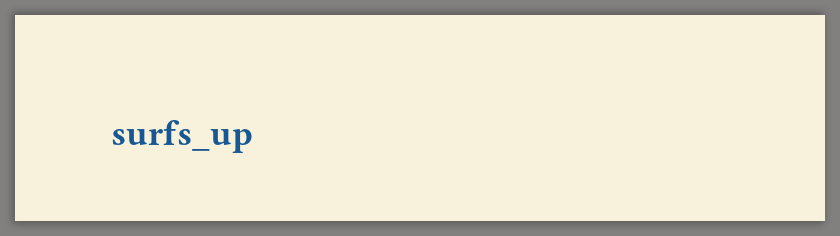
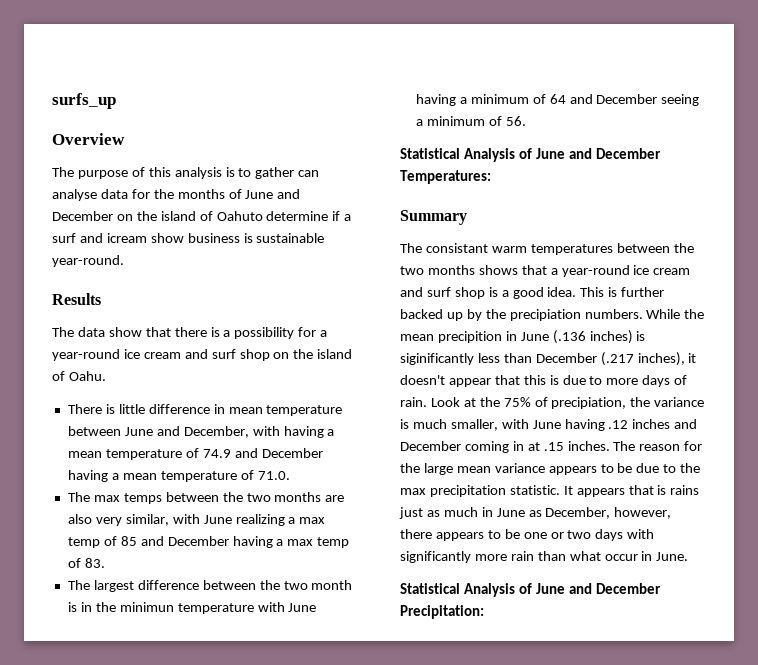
(253, 136) none -> [52,133,125,145] [52,167,320,179] [52,189,301,201] [52,211,352,221] [52,233,325,243] [52,255,124,267] [52,293,101,305] [52,327,328,339] [52,349,353,361] [52,371,106,381] [67,404,343,416] [67,426,335,438] [67,448,323,460] [67,470,290,482] [67,492,345,504] [67,514,326,526] [67,536,350,548] [67,558,105,568] [67,580,353,592] [67,602,317,614] [415,94,700,106] [415,116,526,126] [400,148,661,162] [400,170,491,184] [400,210,467,225] [400,243,694,255] [400,265,691,277] [400,287,665,299] [400,309,705,321] [400,330,646,344] [400,352,697,366] [400,375,688,387] [400,397,705,409] [400,419,698,431] [400,441,703,453] [400,463,701,475] [400,485,700,497] [399,507,672,519] [400,529,655,541] [400,551,689,563] [400,583,661,597] [400,605,484,619] // Overview // The purpose of this analysis is to gather can analyse data for the months of June and December on the island of Oahuto determine if a surf and icream show business is sustainable year-round. // Results // The data show that there is a possibility for a year-round ice cream and surf shop on the island of Oahu. // There is little difference in mean temperature between June and December, with having a mean temperature of 74.9 and December having a mean temperature of 71.0. // The max temps between the two months are also very similar, with June realizing a max temp of 85 and December having a max temp of 83. // The largest difference between the two month is in the minimun temperature with June having a minimum of 64 and December seeing a minimum of 56. // Statistical Analysis of June and December Temperatures: // Summary // The consistant warm temperatures between the two months shows that a year-round ice cream and surf shop is a good idea. This is further backed up by the precipiation numbers. While the mean precipition in June (.136 inches) is siginificantly less than December (.217 inches), it doesn't appear that this is due to more days of rain. Look at the 75% of precipiation, the variance is much smaller, with June having .12 inches and December coming in at .15 inches. The reason for the large mean variance appears to be due to the max precipitation statistic. It appears that is rains just as much in June as December, however, there appears to be one or two days with significantly more rain than what occur in June. // Statistical Analysis of June and December Precipitation:

